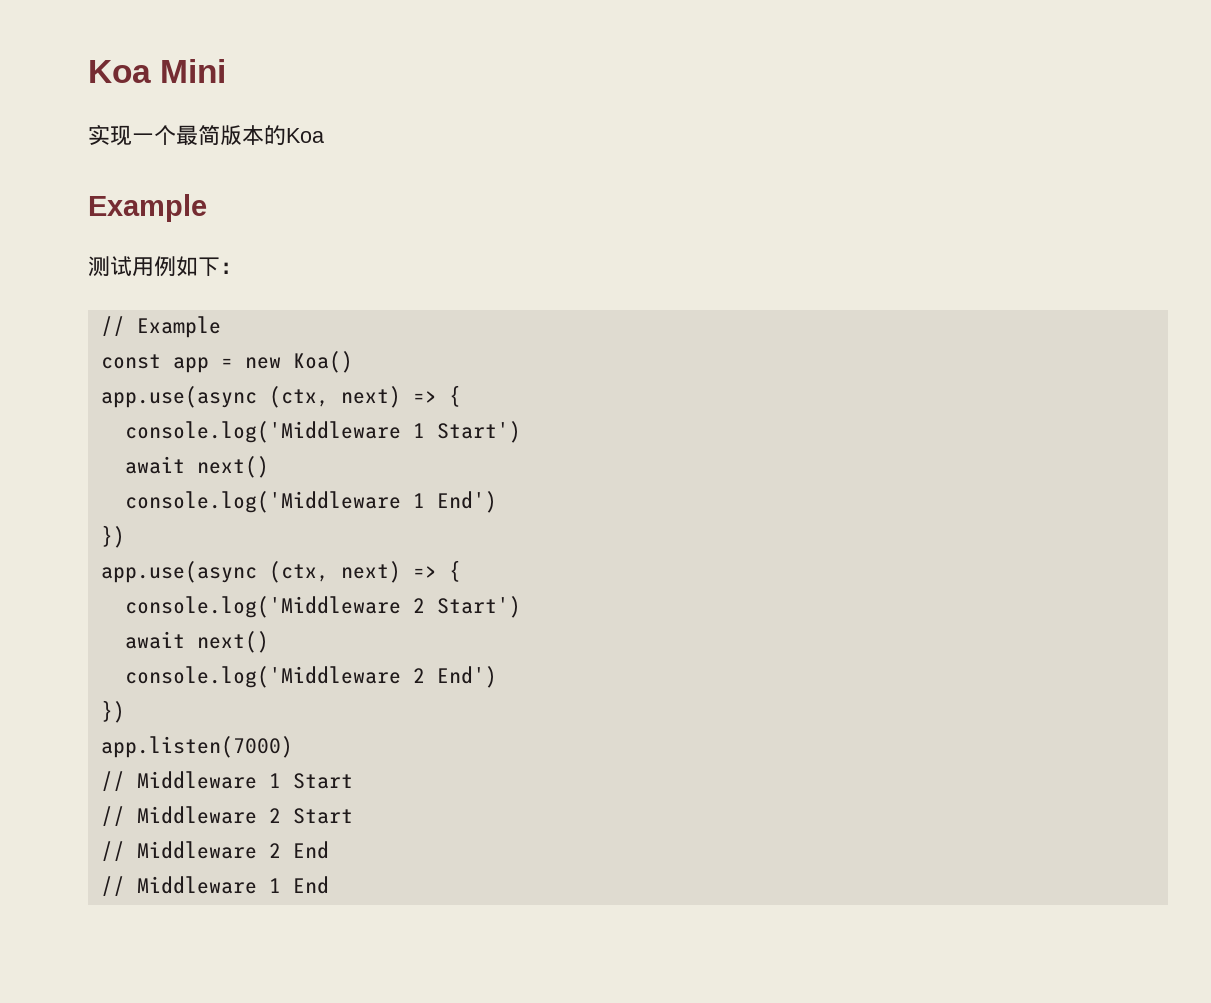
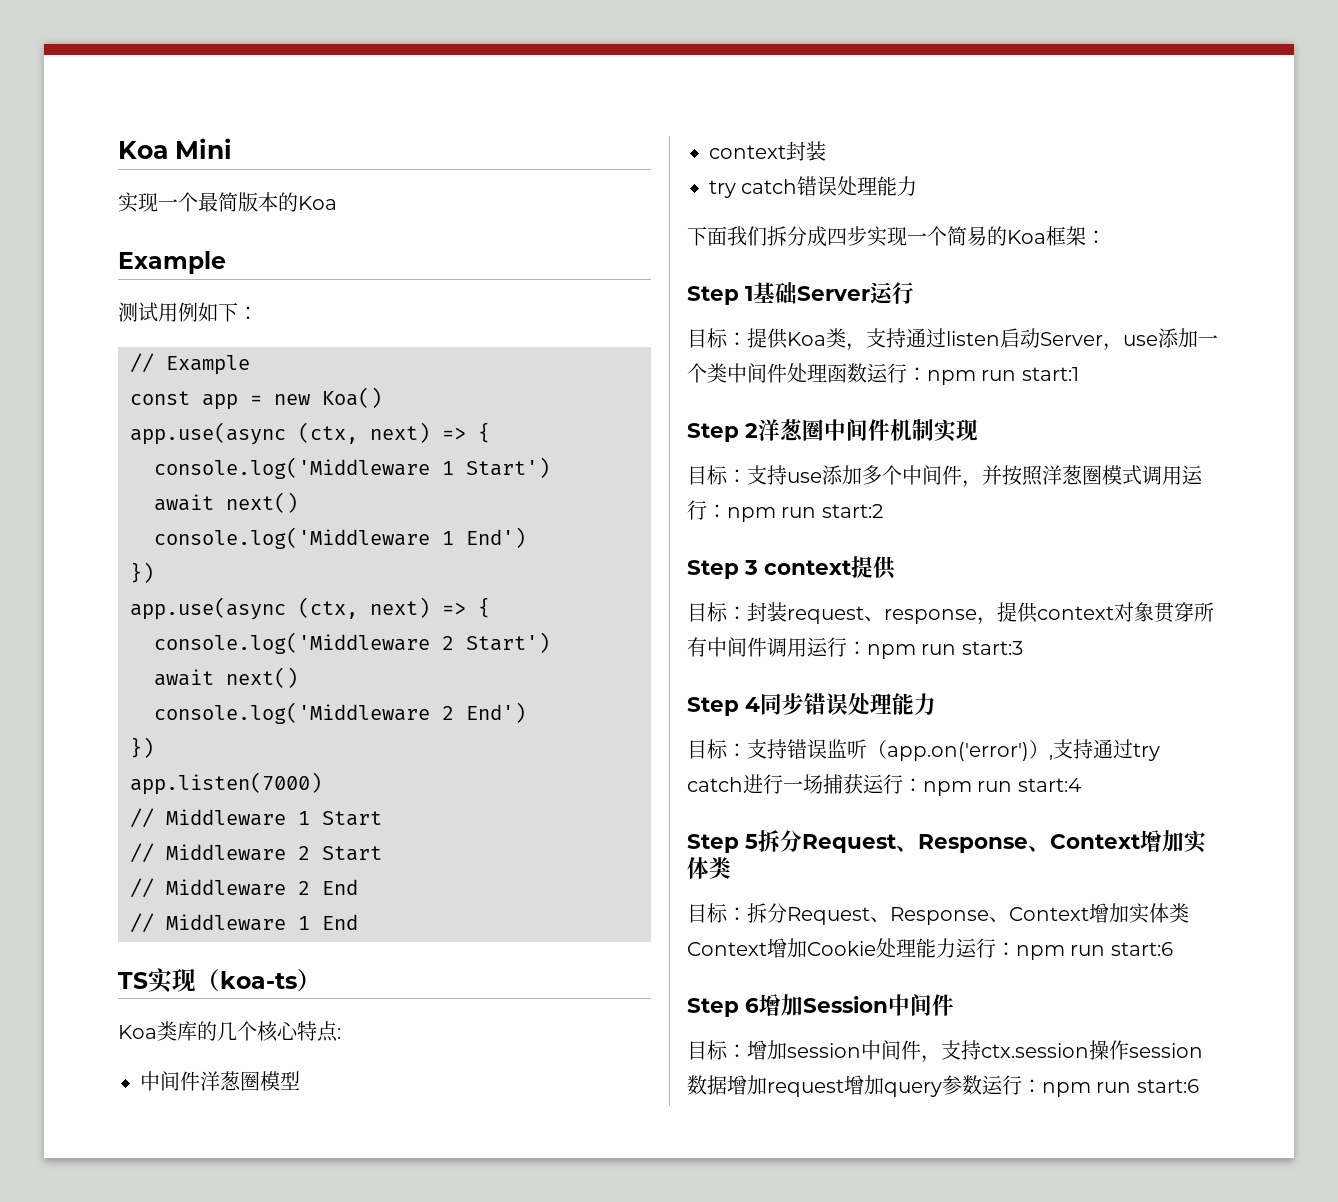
(329, 885) none -> [118,968,321,993] [118,1021,341,1042] [140,1071,300,1091] [709,141,826,161] [709,176,918,198] [687,226,1106,247] [687,282,914,305] [687,328,1218,351] [687,363,1079,385] [687,419,978,442] [687,465,1203,488] [687,500,883,522] [687,556,896,580] [687,602,1214,625] [687,637,1023,659] [687,693,936,716] [687,739,1160,761] [687,774,1081,796] [687,830,1206,853] [687,857,731,879] [687,903,1189,925] [687,938,1173,960] [687,994,954,1017] [687,1040,1203,1063] [687,1075,1199,1097] // TS实现（koa-ts） // Koa类库的几个核心特点: // 中间件洋葱圈模型 // context封装 // try catch错误处理能力 // 下面我们拆分成四步实现一个简易的Koa框架： // Step 1基础Server运行 // 目标：提供Koa类，支持通过listen启动Server，use添加一个类中间件处理函数运行：npm run start:1 // Step 2洋葱圈中间件机制实现 // 目标：支持use添加多个中间件，并按照洋葱圈模式调用运行：npm run start:2 // Step 3 context提供 // 目标：封装request、response，提供context对象贯穿所有中间件调用运行：npm run start:3 // Step 4同步错误处理能力 // 目标：支持错误监听（app.on('error')）,支持通过try catch进行一场捕获运行：npm run start:4 // Step 5拆分Request、Response、Context增加实体类 // 目标：拆分Request、Response、Context增加实体类Context增加Cookie处理能力运行：npm run start:6 // Step 6增加Session中间件 // 目标：增加session中间件，支持ctx.session操作session数据增加request增加query参数运行：npm run start:6

